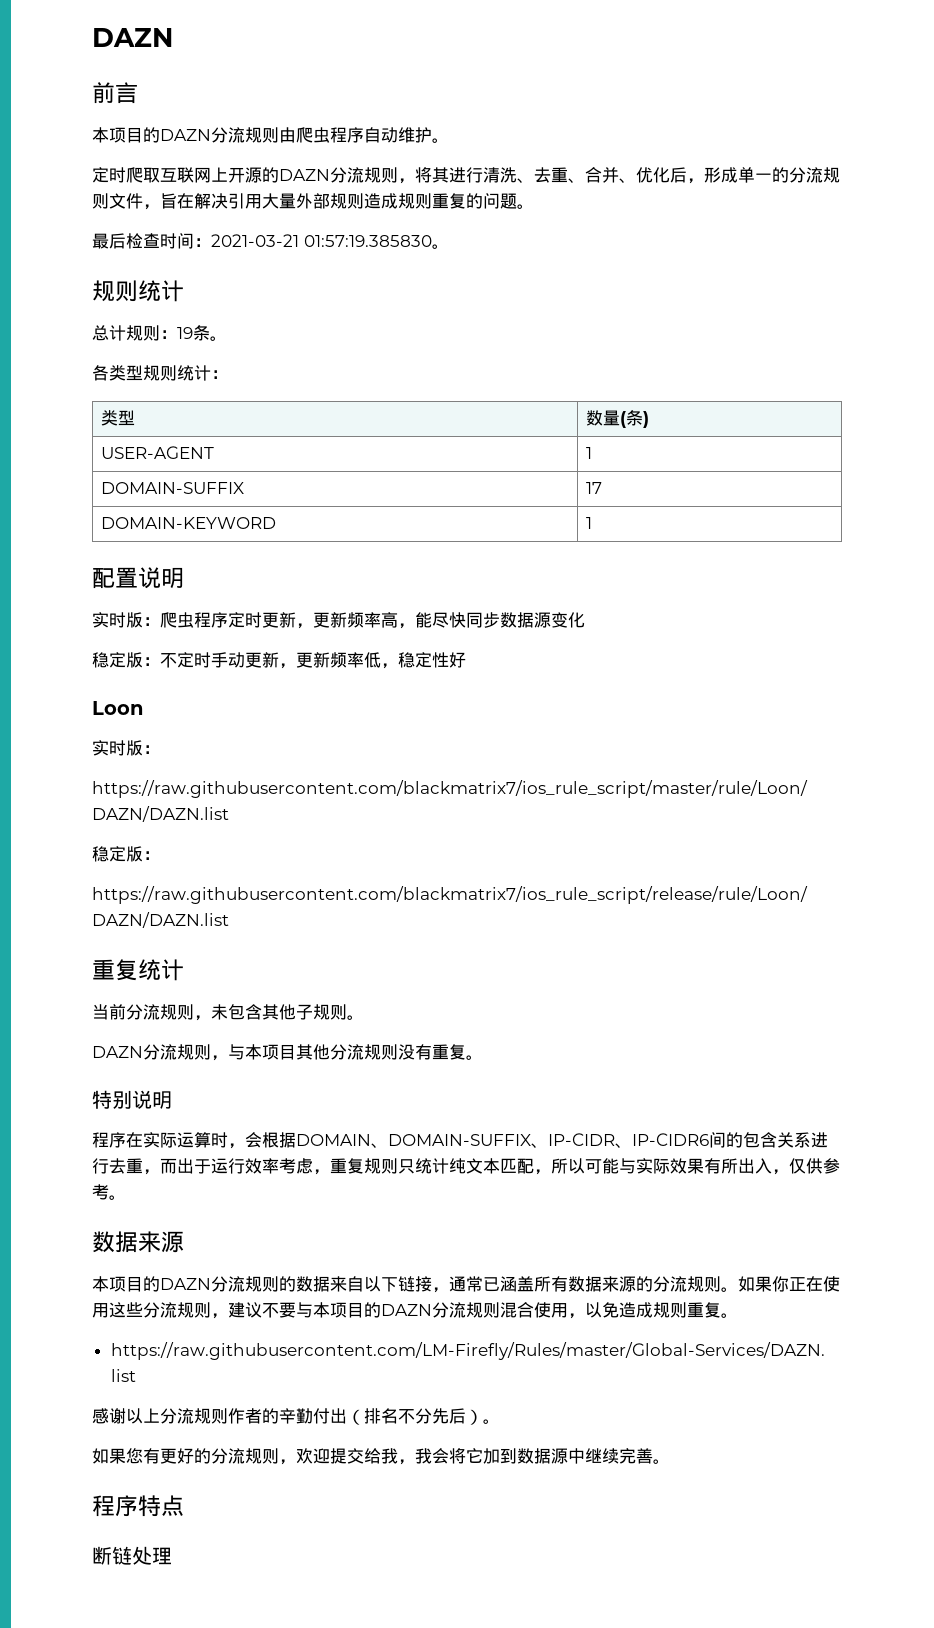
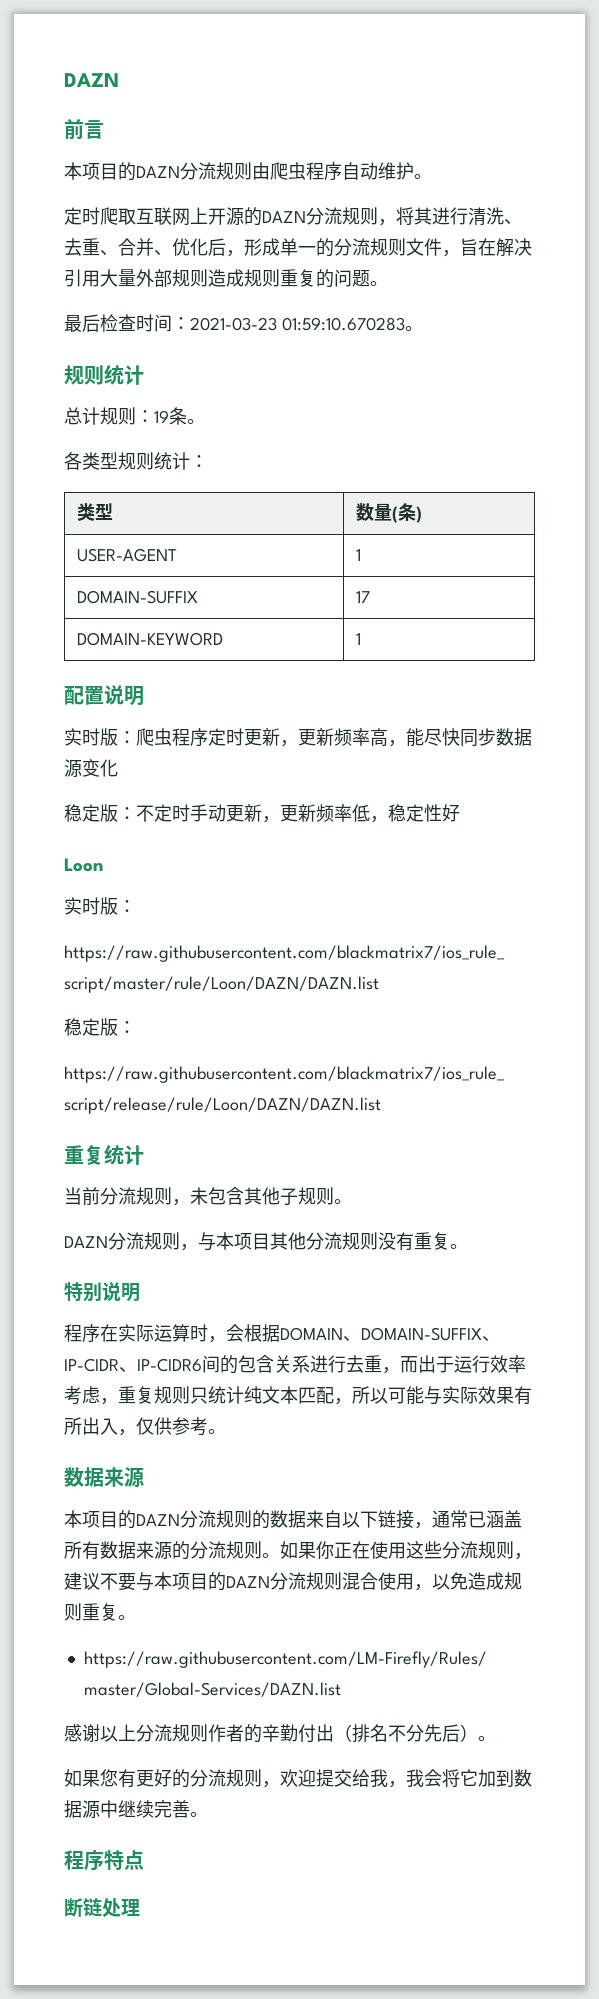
[211,234,432,247] 2021-03-21 01:57:19.385830 -> [190,317,405,331] 2021-03-23 01:59:10.670283

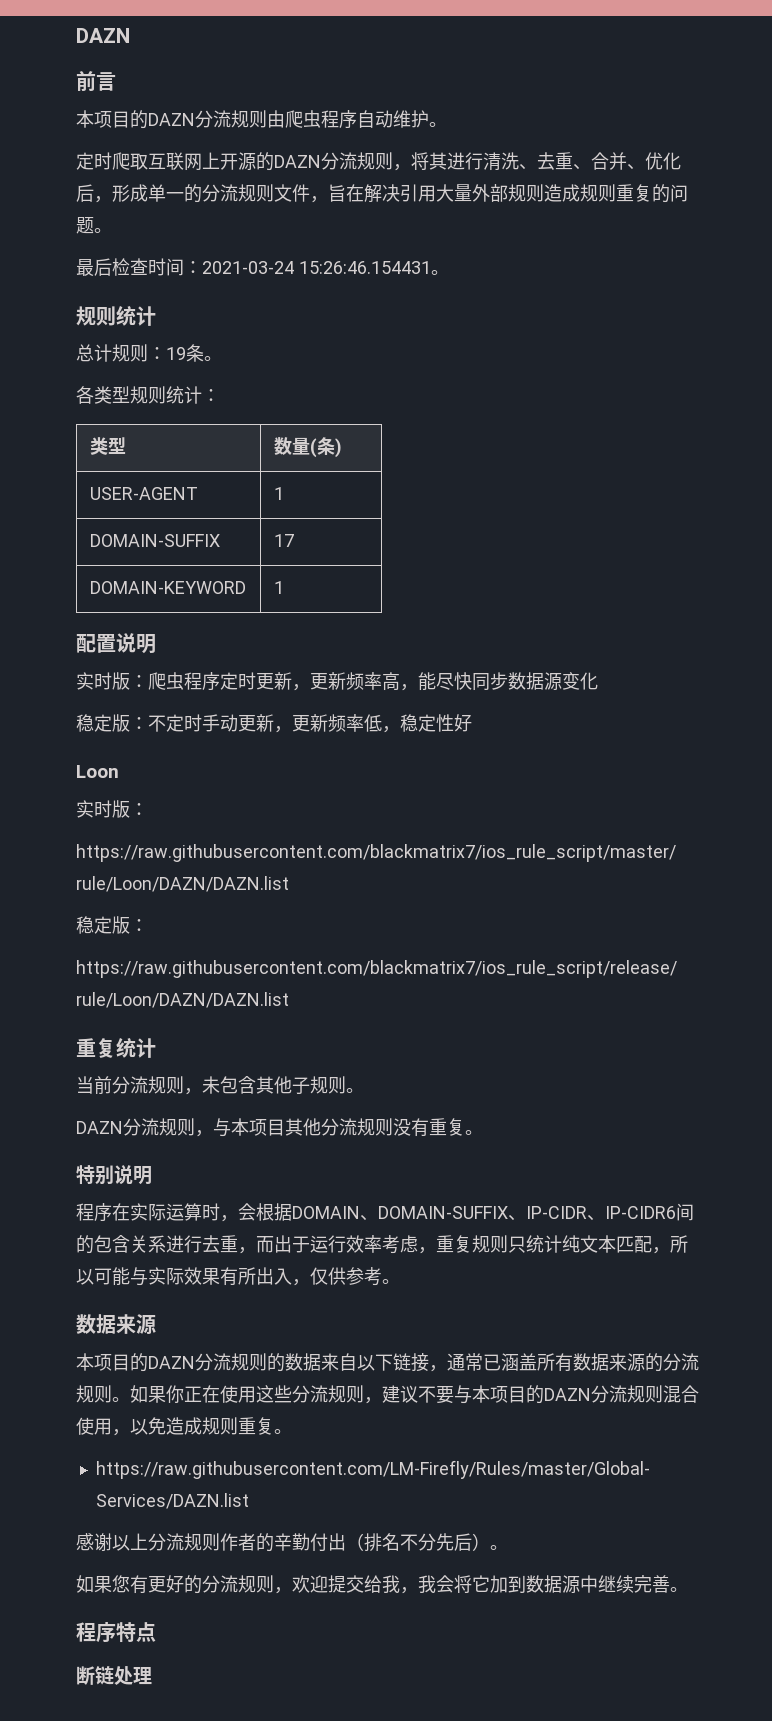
[190,317,405,331] 2021-03-23 01:59:10.670283 -> [202,261,431,274] 2021-03-24 15:26:46.154431

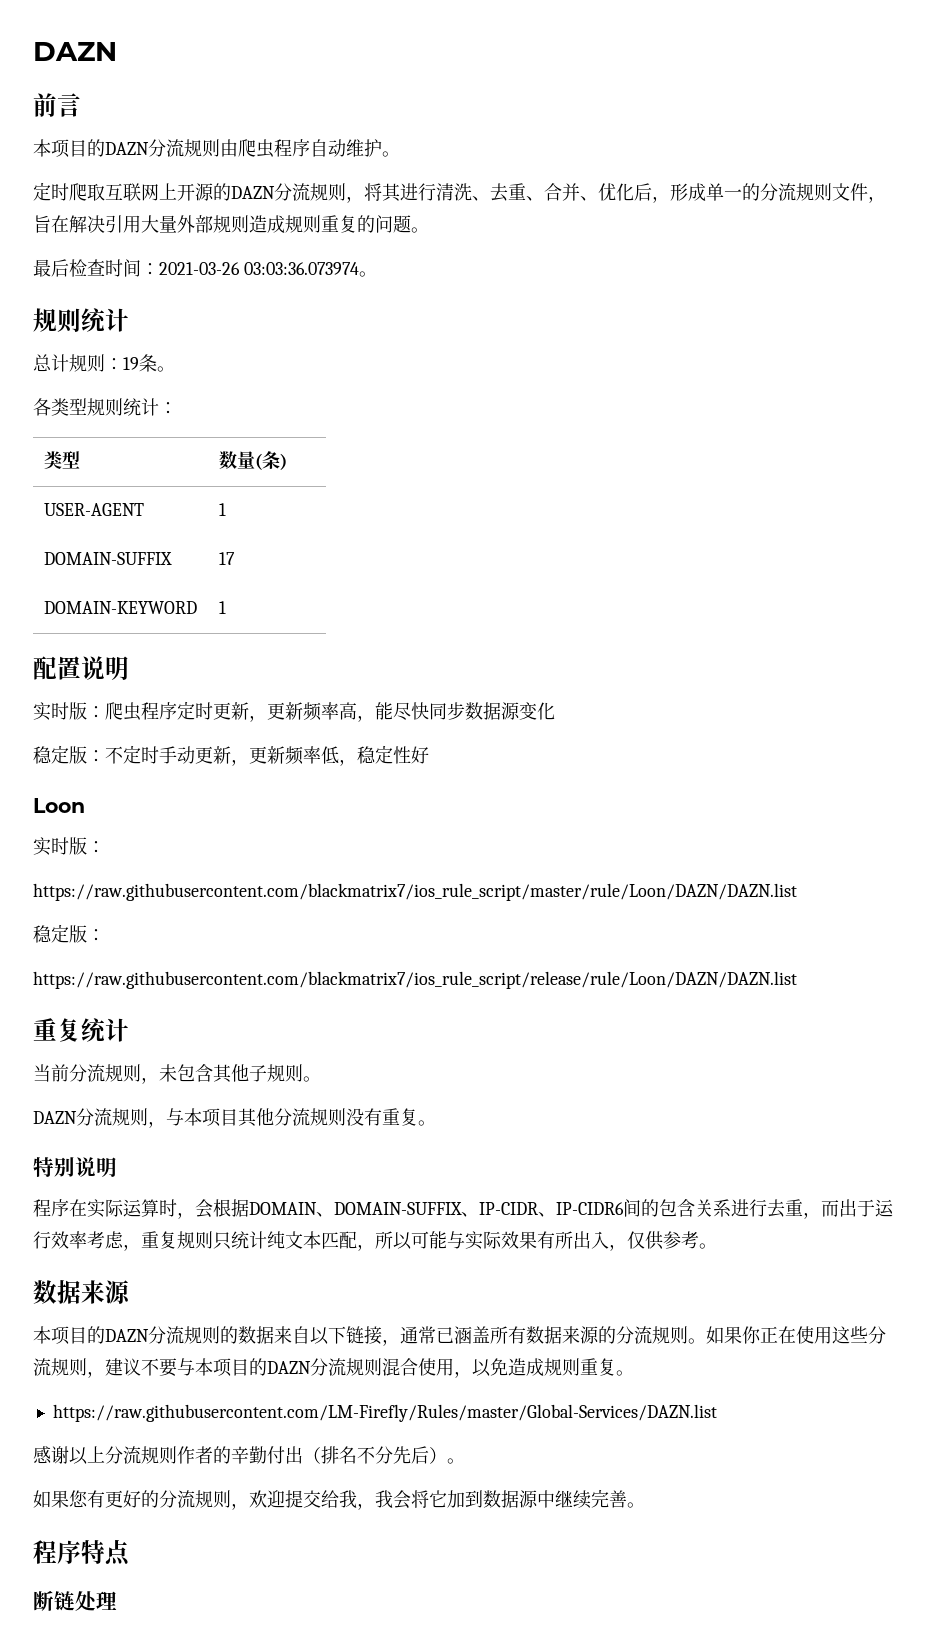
[202,261,431,274] 2021-03-24 15:26:46.154431 -> [159,262,359,275] 2021-03-26 03:03:36.073974

